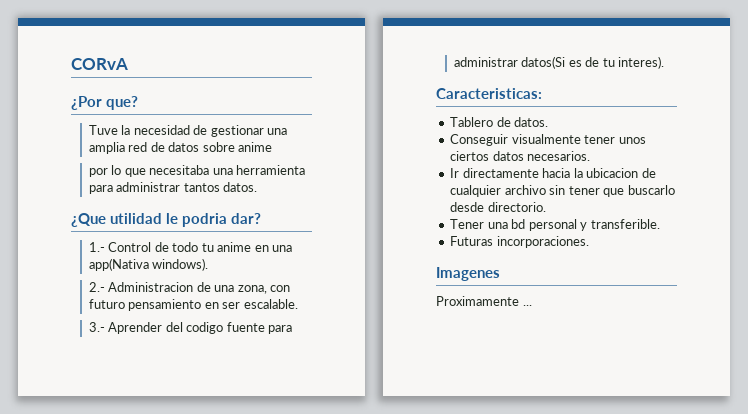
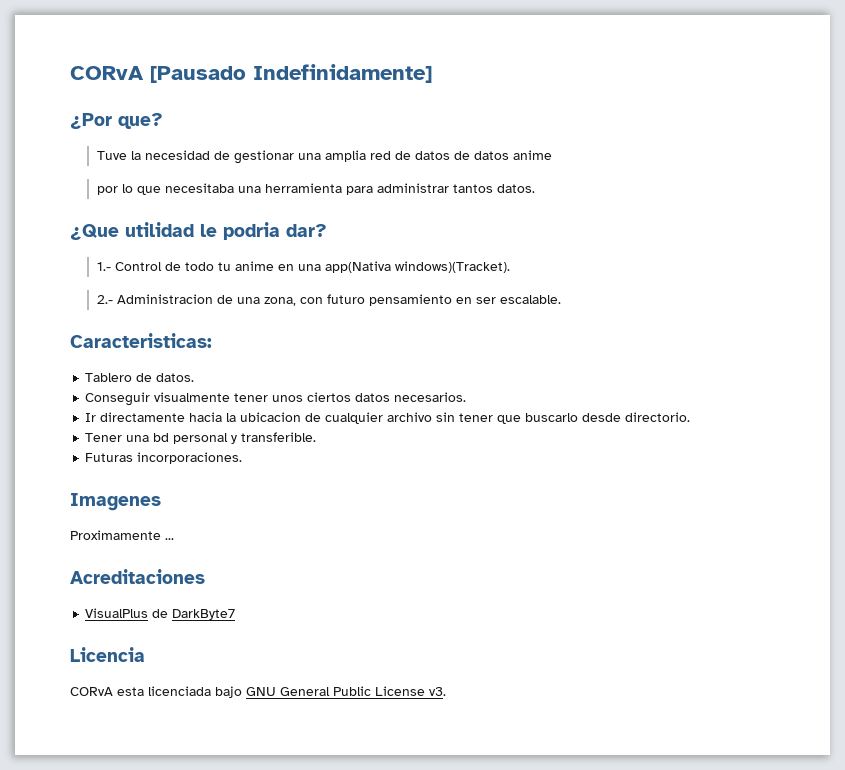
[71,58,128,70] CORvA -> [70,64,432,83] CORvA [Pausado Indefinidamente]
[202,142,235,152] sobre -> [453,151,509,160] de datos
[152,258,209,271] windows). -> [394,261,510,273] windows)(Tracket).
[88,322,293,334] [453,56,665,69] // 3.- Aprender del codigo fuente para administrar datos(Si es de tu interes). -> (561, 299) none
(532, 305) none -> [70,569,205,584] [85,608,236,620] [70,647,145,662] [70,686,446,698] // Acreditaciones // VisualPlus de DarkByte7 // Licencia // CORvA esta licenciada bajo GNU General Public License v3.

